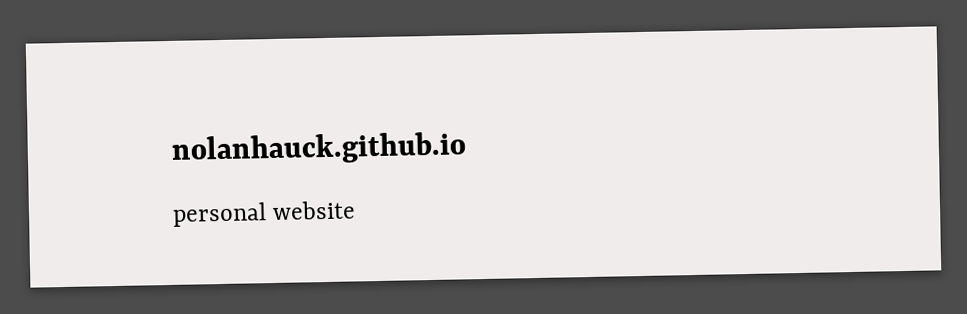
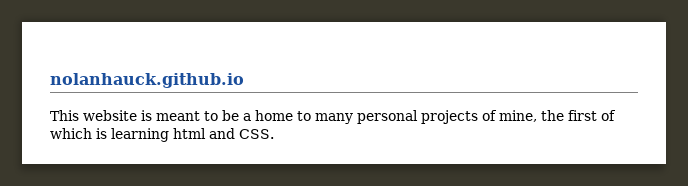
[172,200,357,227] personal website -> [50,110,616,124] [50,128,274,142] This website is meant to be a home to many personal projects of mine, the first of which is learning html and CSS.

